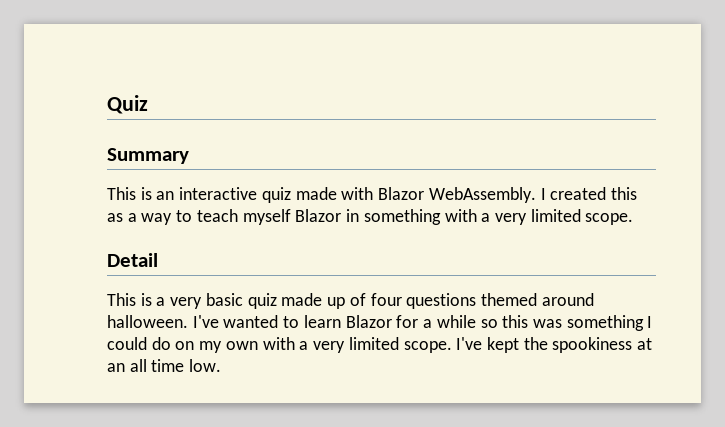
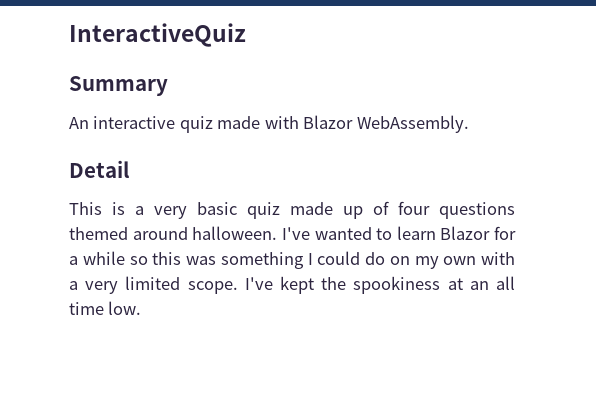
[107,95,148,114] Quiz -> [69,23,246,47] InteractiveQuiz
[107,187,175,200] This is an -> [69,117,89,129] An
[540,187,637,200] [107,209,634,225] I created this as a way to teach myself Blazor in something with a very limited scope. -> (469, 124) none

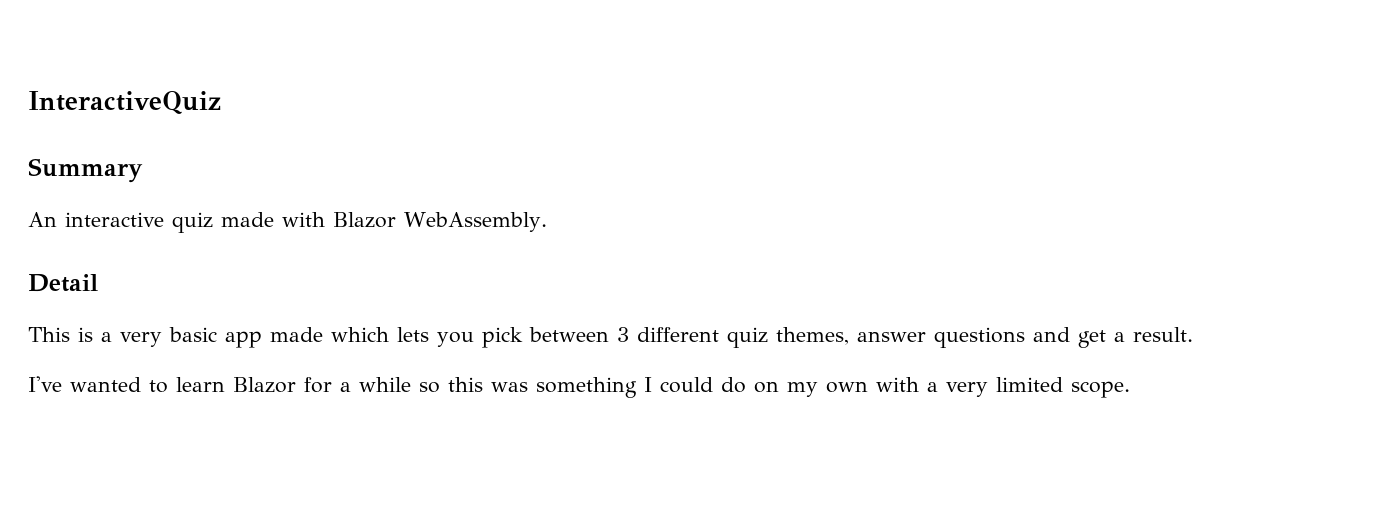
[247,201,515,219] [69,226,278,240] quiz made up of four questions themed around halloween. -> [225,327,1193,348] app made which lets you pick between 3 different quiz themes, answer questions and get a result. //
[244,276,515,294] [69,301,142,315] I've kept the spookiness at an all time low. -> (1130, 389) none

